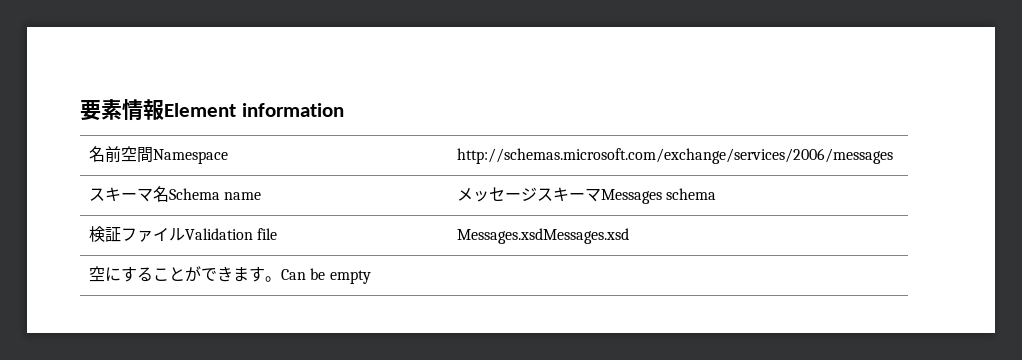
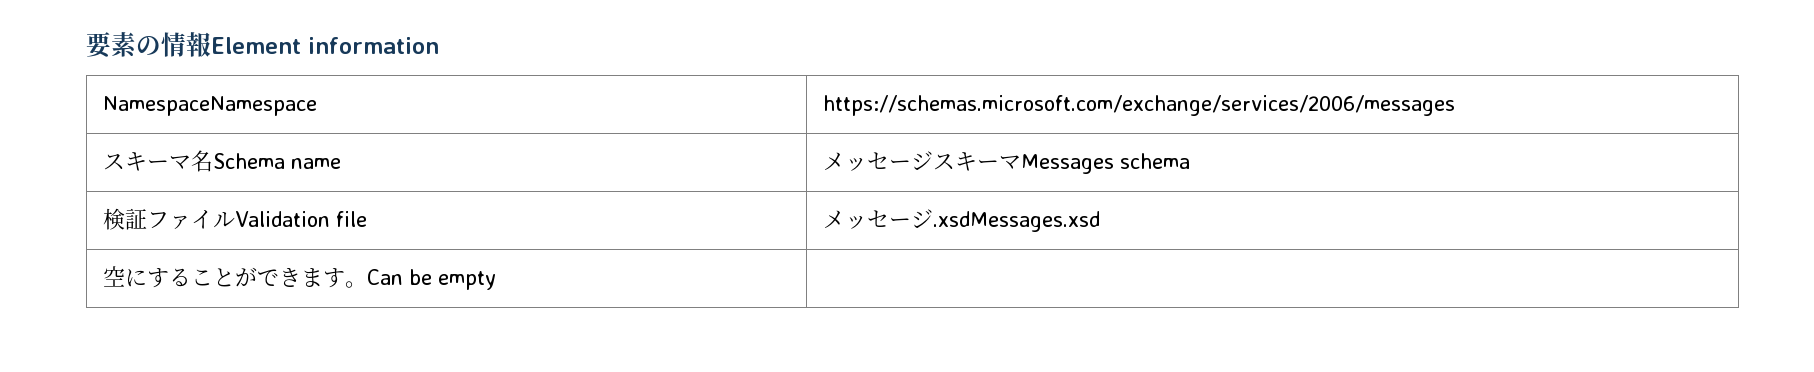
(122, 109) none -> [136,36,161,55] の
[88,146,228,164] [456,148,893,164] 名前空間Namespace | http://schemas.microsoft.com/exchange/services/2006/messages -> [103,96,318,116] [823,95,1456,116] NamespaceNamespace | https://schemas.microsoft.com/exchange/services/2006/messages
[456,228,629,244] Messages.xsdMessages.xsd -> [823,209,1101,232] メッセージ.xsdMessages.xsd

